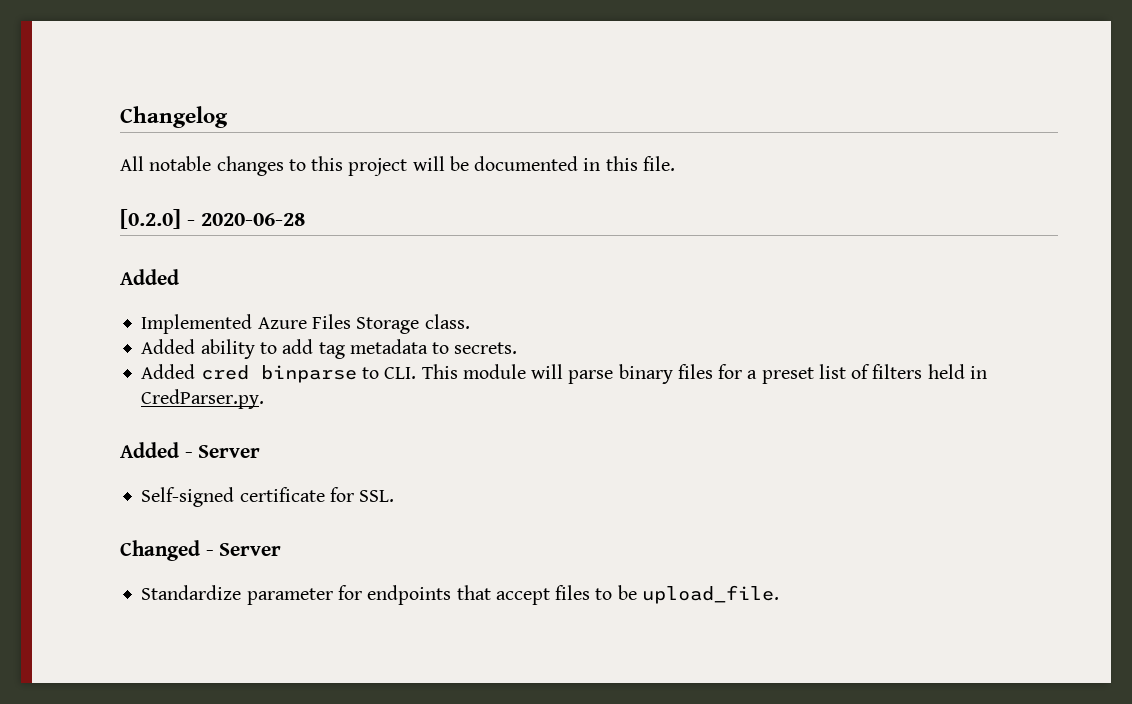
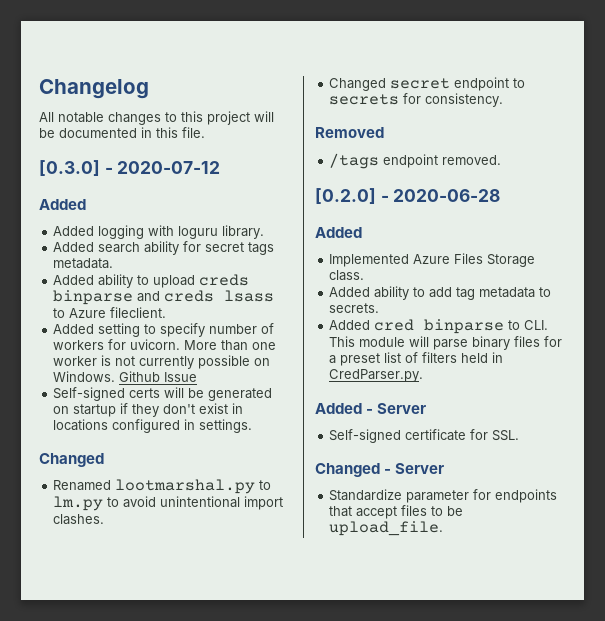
(675, 163) none -> [39,160,221,176] [39,199,86,210] [53,225,265,239] [53,241,275,255] [53,258,114,269] [53,274,250,288] [53,290,275,305] [53,307,167,318] [53,323,275,337] [53,339,277,351] [53,355,271,369] [53,371,198,382] [53,387,273,401] [53,403,244,417] [53,419,253,433] [39,453,104,467] [53,479,272,494] [53,496,284,511] [53,514,105,525] [329,77,526,91] [329,93,504,107] [315,127,384,138] [329,153,502,169] // [0.3.0] - 2020-07-12 // Added // Added logging with loguru library. // Added search ability for secret tags metadata. // Added ability to upload creds binparse and creds lsass to Azure fileclient. // Added setting to specify number of workers for uvicorn. More than one worker is not currently possible on Windows. Github Issue // Self-signed certs will be generated on startup if they don't exist in locations configured in settings. // Changed // Renamed lootmarshal.py to lm.py to avoid unintentional import clashes. // Changed secret endpoint to secrets for consistency. // Removed // /tags endpoint removed.

